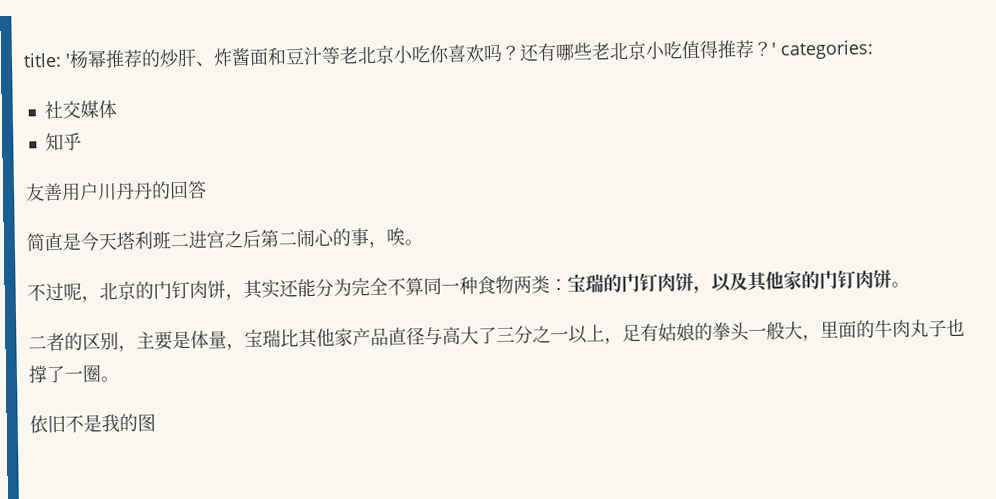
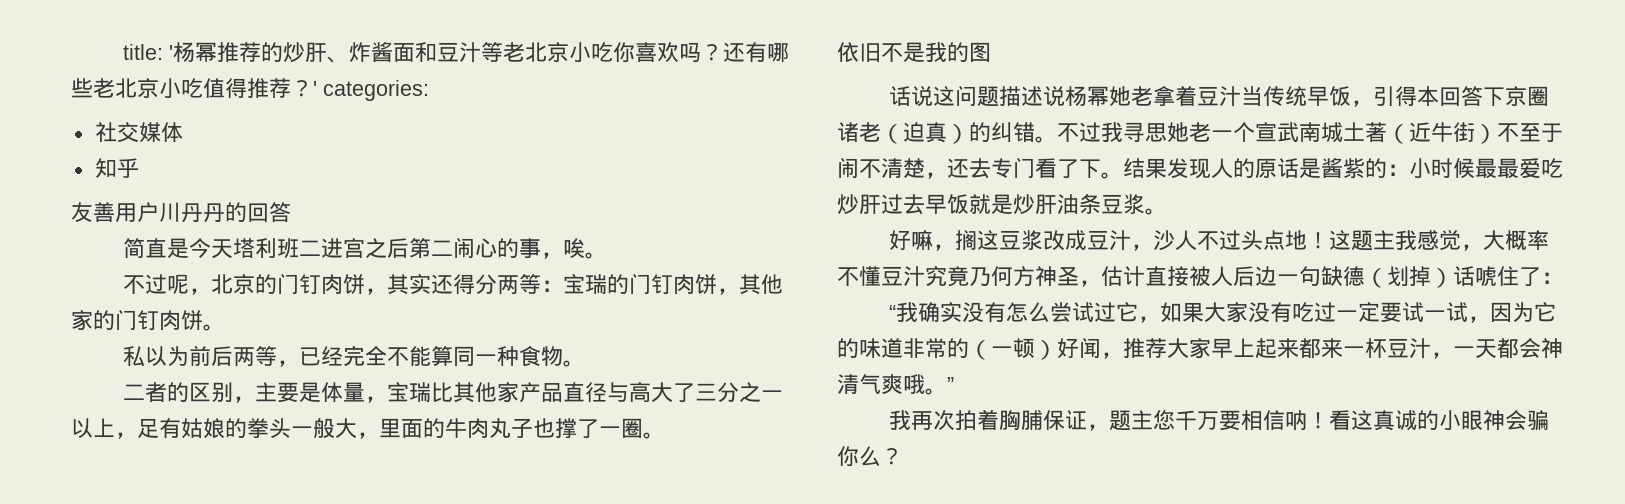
[297,275,550,298] 能分为完全不算同一种食物两类 -> [453,274,542,295] 得分两等
[711,272,748,292] 以及 -> (740, 291) none
(910, 284) none -> [123,345,586,367] // 私以为前后两等，已经完全不能算同一种食物。
(156, 422) none -> [889,85,1550,107] [837,122,1563,144] [837,157,1563,179] [837,194,1167,215] [889,230,1550,251] [837,265,1563,288] [889,302,1557,323] [837,337,1563,360] [837,374,954,395] [889,409,1550,431] [837,446,903,467] // 话说这问题描述说杨幂她老拿着豆汁当传统早饭，引得本回答下京圈诸老（迫真）的纠错。不过我寻思她老一个宣武南城土著（近牛街）不至于闹不清楚，还去专门看了下。结果发现人的原话是酱紫的：小时候最最爱吃炒肝过去早饭就是炒肝油条豆浆。 // 好嘛，搁这豆浆改成豆汁，沙人不过头点地！这题主我感觉，大概率不懂豆汁究竟乃何方神圣，估计直接被人后边一句缺德（划掉）话唬住了： // “我确实没有怎么尝试过它，如果大家没有吃过一定要试一试，因为它的味道非常的（一顿）好闻，推荐大家早上起来都来一杯豆汁，一天都会神清气爽哦。” // 我再次拍着胸脯保证，题主您千万要相信呐！看这真诚的小眼神会骗你么？

